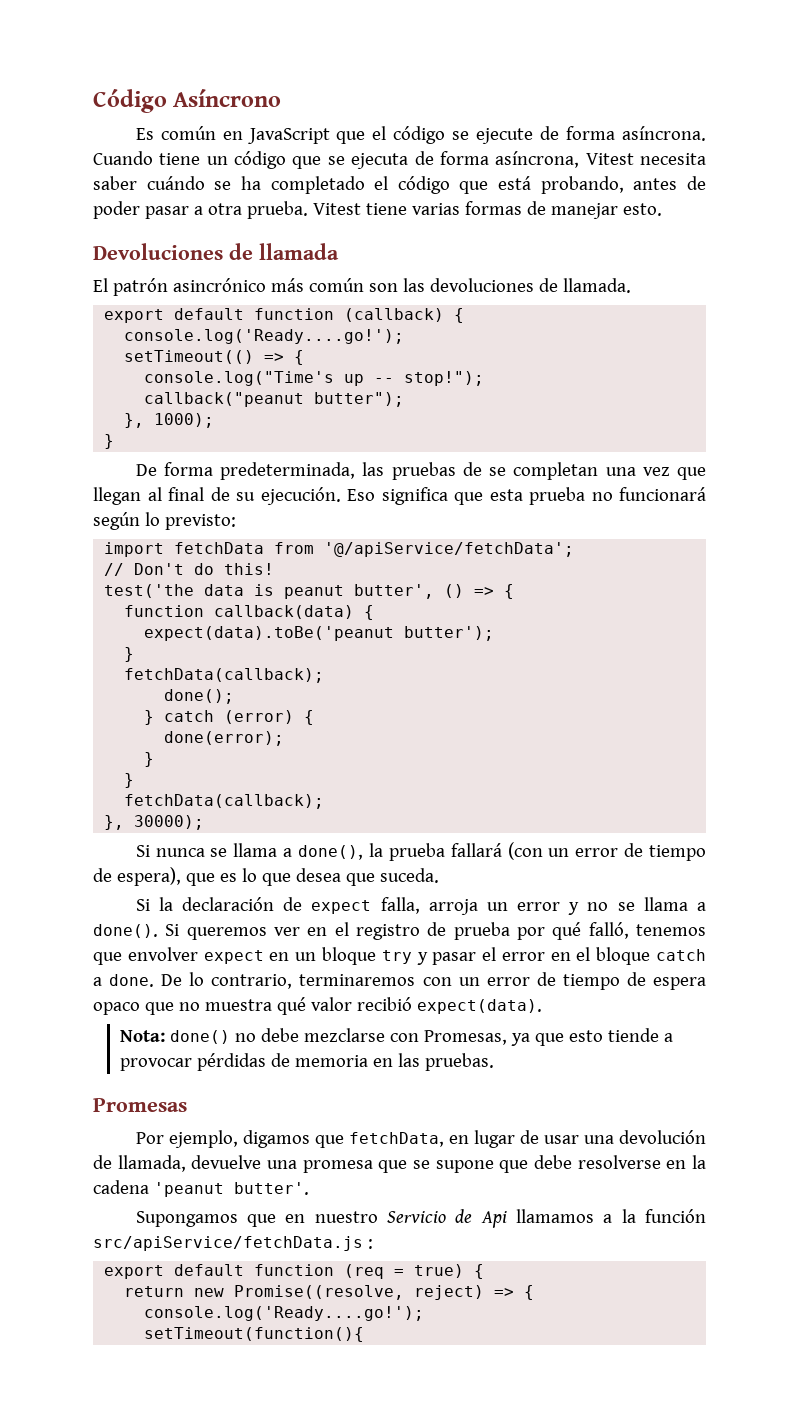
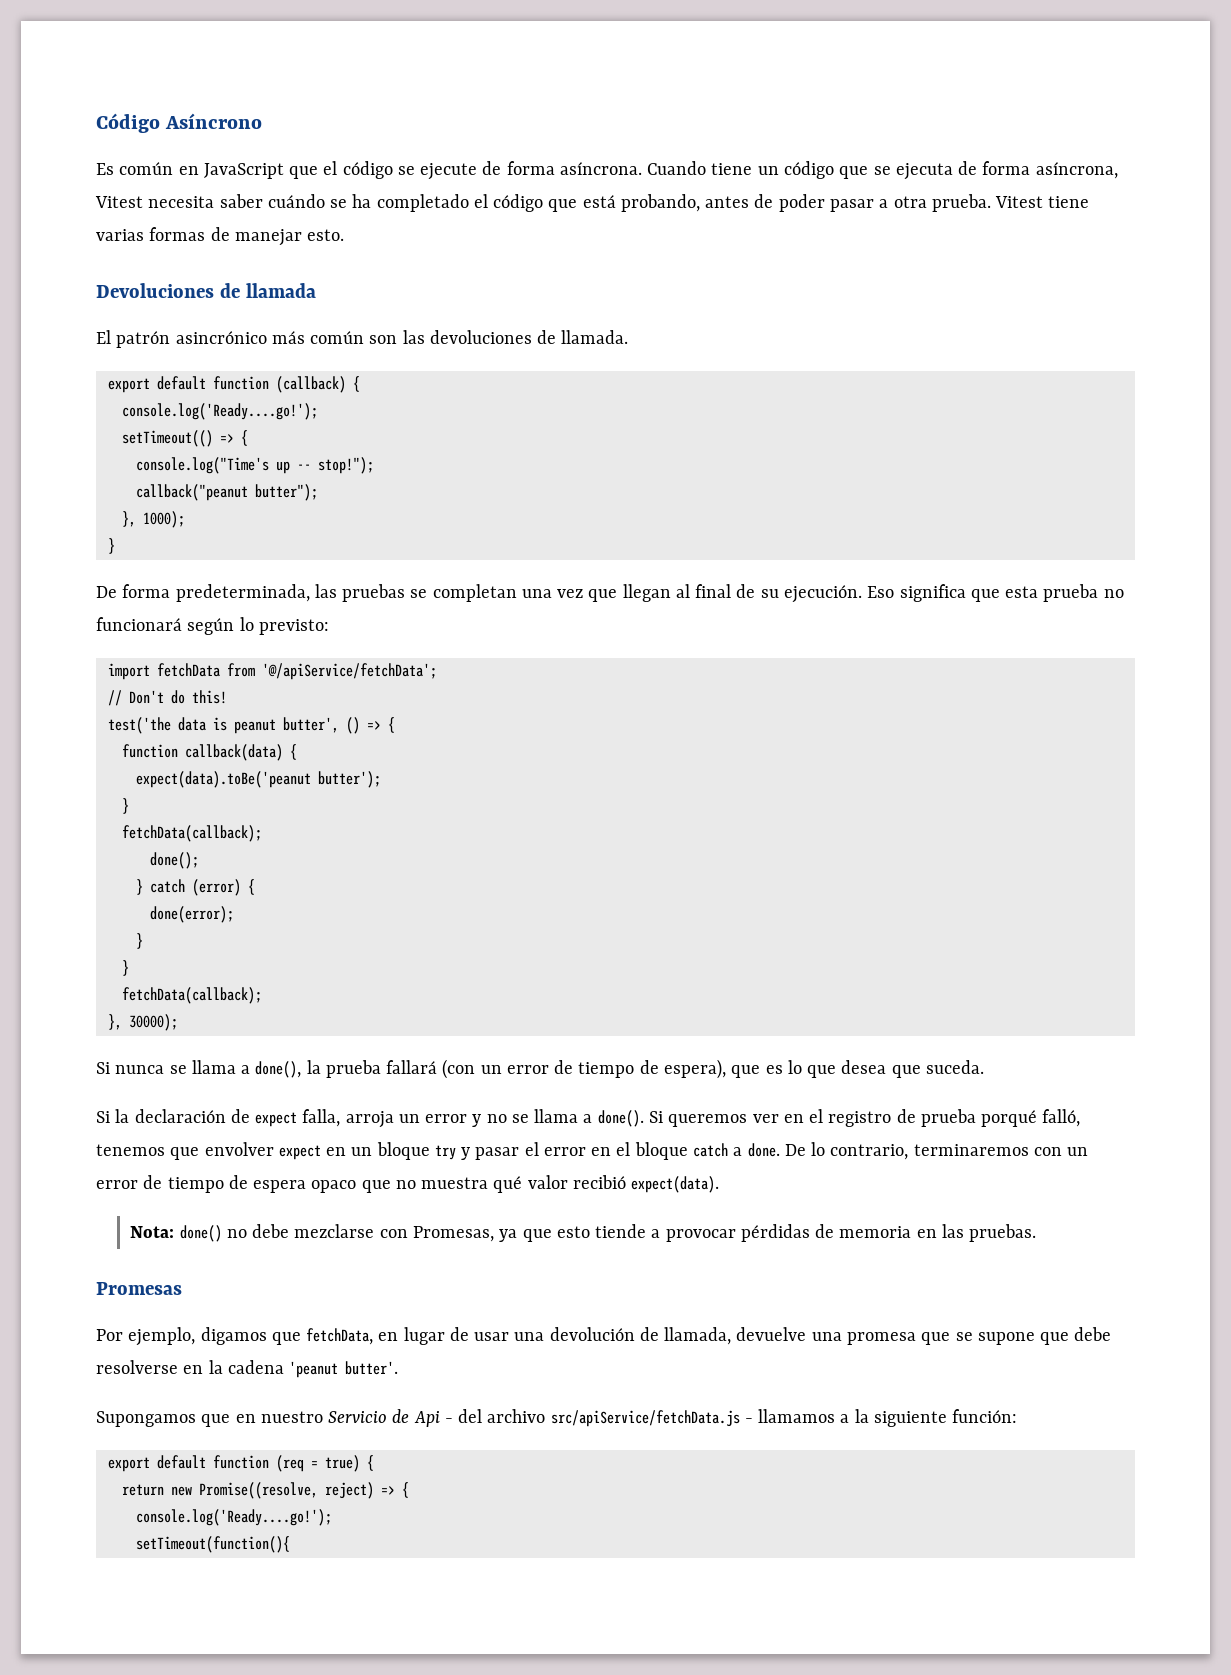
[462,462,482,476] de -> (406, 593) none
[516,922,582,940] por qué -> [981,1110,1038,1127] porqué
[516,1209,706,1223] [93,1236,373,1251] llamamos a la función src/apiService/fetchData.js : -> [444,1409,1018,1427] - del archivo src/apiService/fetchData.js - llamamos a la siguiente función:

